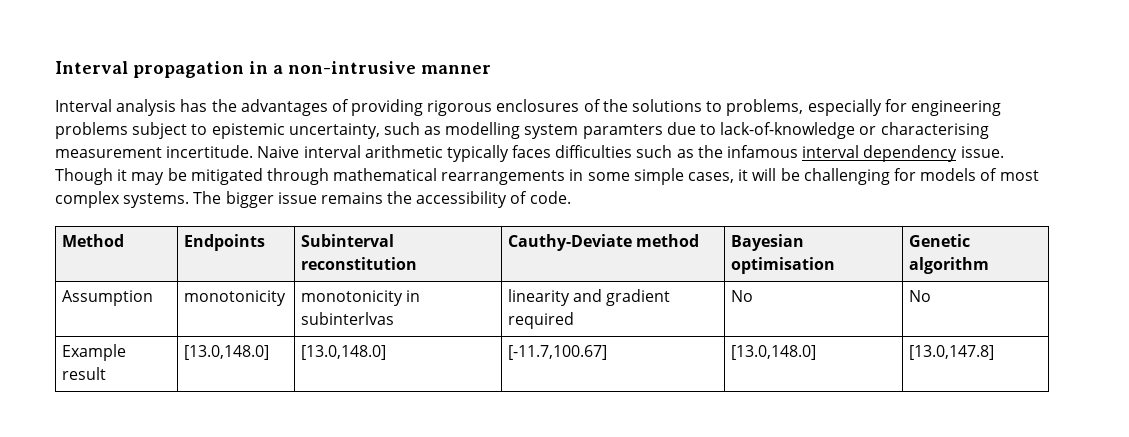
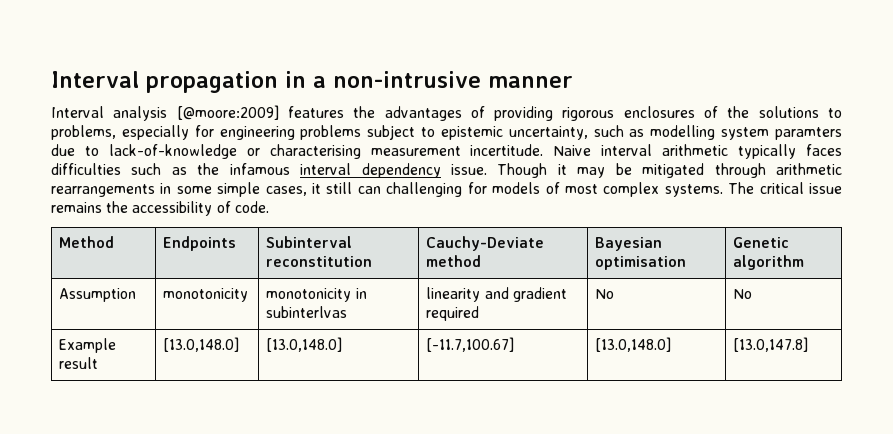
[180,99,208,112] has -> [176,105,344,120] [@moore:2009] features
[333,168,438,181] mathematical -> [776,163,843,175] arithmetic
[752,168,800,181] will be -> [326,182,381,194] still can
[225,191,274,208] bigger -> [759,182,804,194] critical
[508,234,633,251] Cauthy-Deviate -> [426,236,545,251] Cauchy-Deviate

